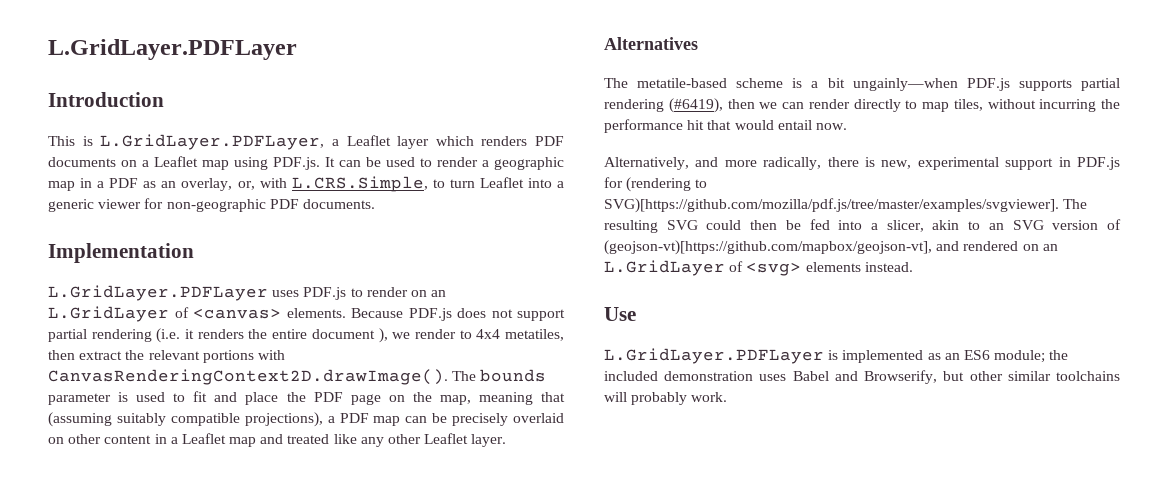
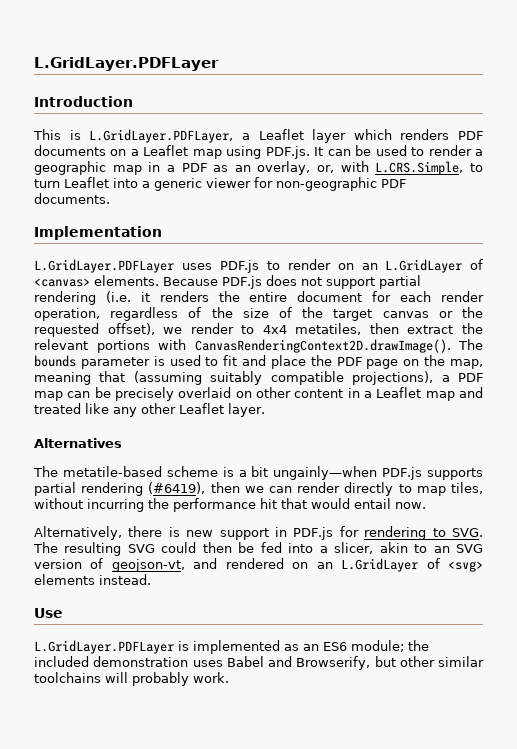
[378,328,388,343] ), -> [372,291,485,302] [34,307,483,321] [34,323,155,337] for each render operation, regardless of the size of the target canvas or the requested offset),
[695,157,999,170] and more radically, there is new, experimental -> [128,526,214,537] there is new
[626,177,708,192] [604,198,1059,213] (rendering to SVG)[https://github.com/mozilla/pdf.js/tree/master/examples/svgviewer]. -> [364,526,484,540] rendering to SVG.
[604,240,932,255] (geojson-vt)[https://github.com/mapbox/geojson-vt], -> [111,559,185,572] geojson-vt,

